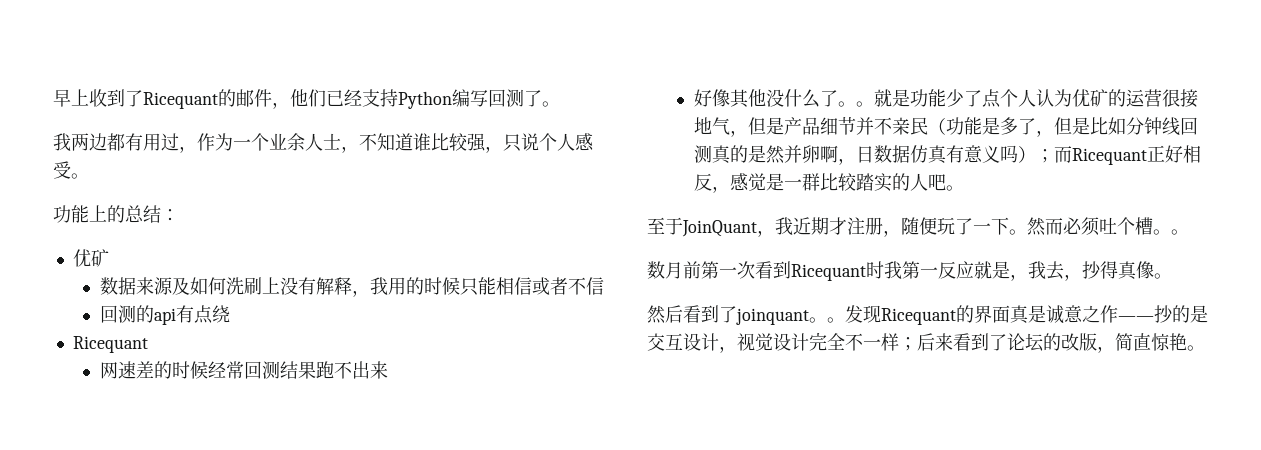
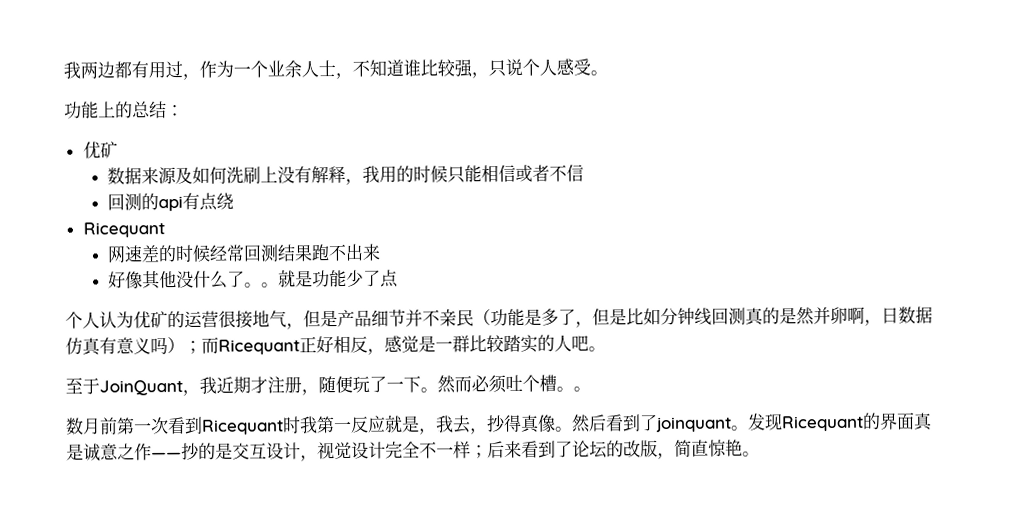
[53,89,560,109] 早上收到了Ricequant的邮件，他们已经支持Python编写回测了。 // -> (63, 70) none
(1001, 98) none -> (400, 278) //
(1172, 276) // -> (573, 429) none
[827,317,845,323] 。 -> (749, 428) none

